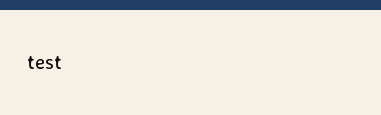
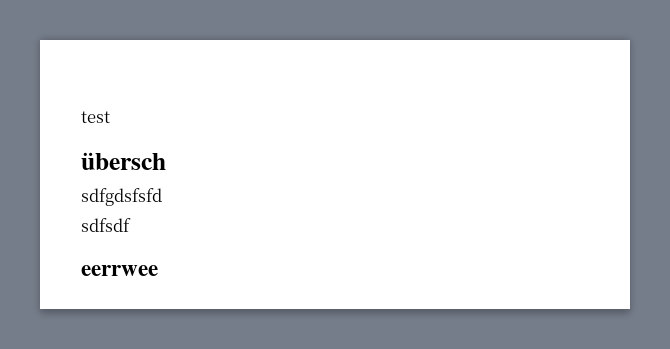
(62, 62) none -> [81,152,166,170] [81,188,162,206] [81,218,131,232] [81,265,158,276] // übersch // sdfgdsfsfd // sdfsdf // eerrwee

